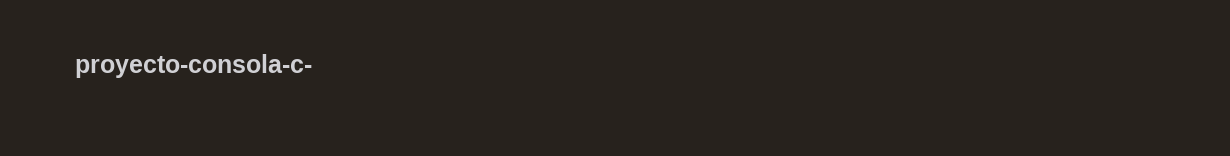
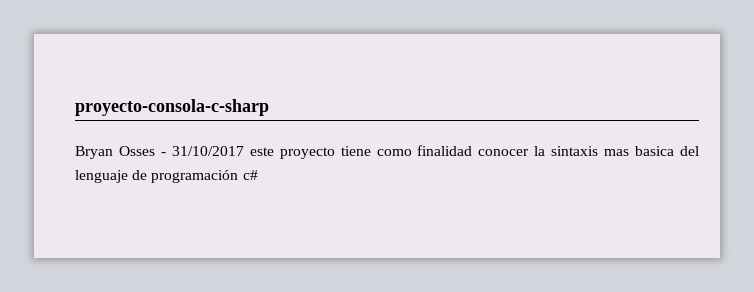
[75,54,312,78] proyecto-consola-c- -> [75,99,269,116] [75,145,700,159] [75,170,258,183] proyecto-consola-c-sharp // Bryan Osses - 31/10/2017 este proyecto tiene como finalidad conocer la sintaxis mas basica del lenguaje de programación c#

